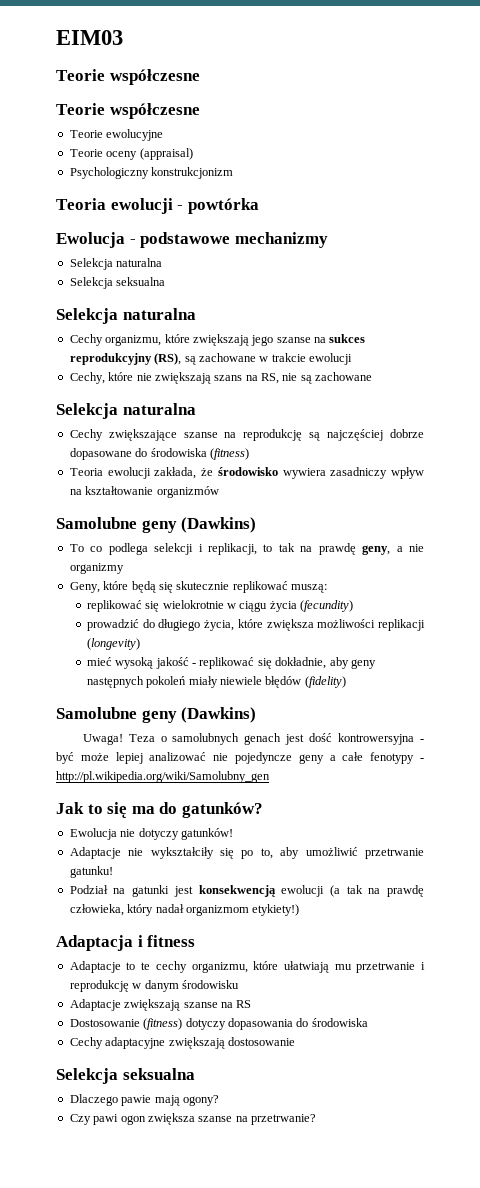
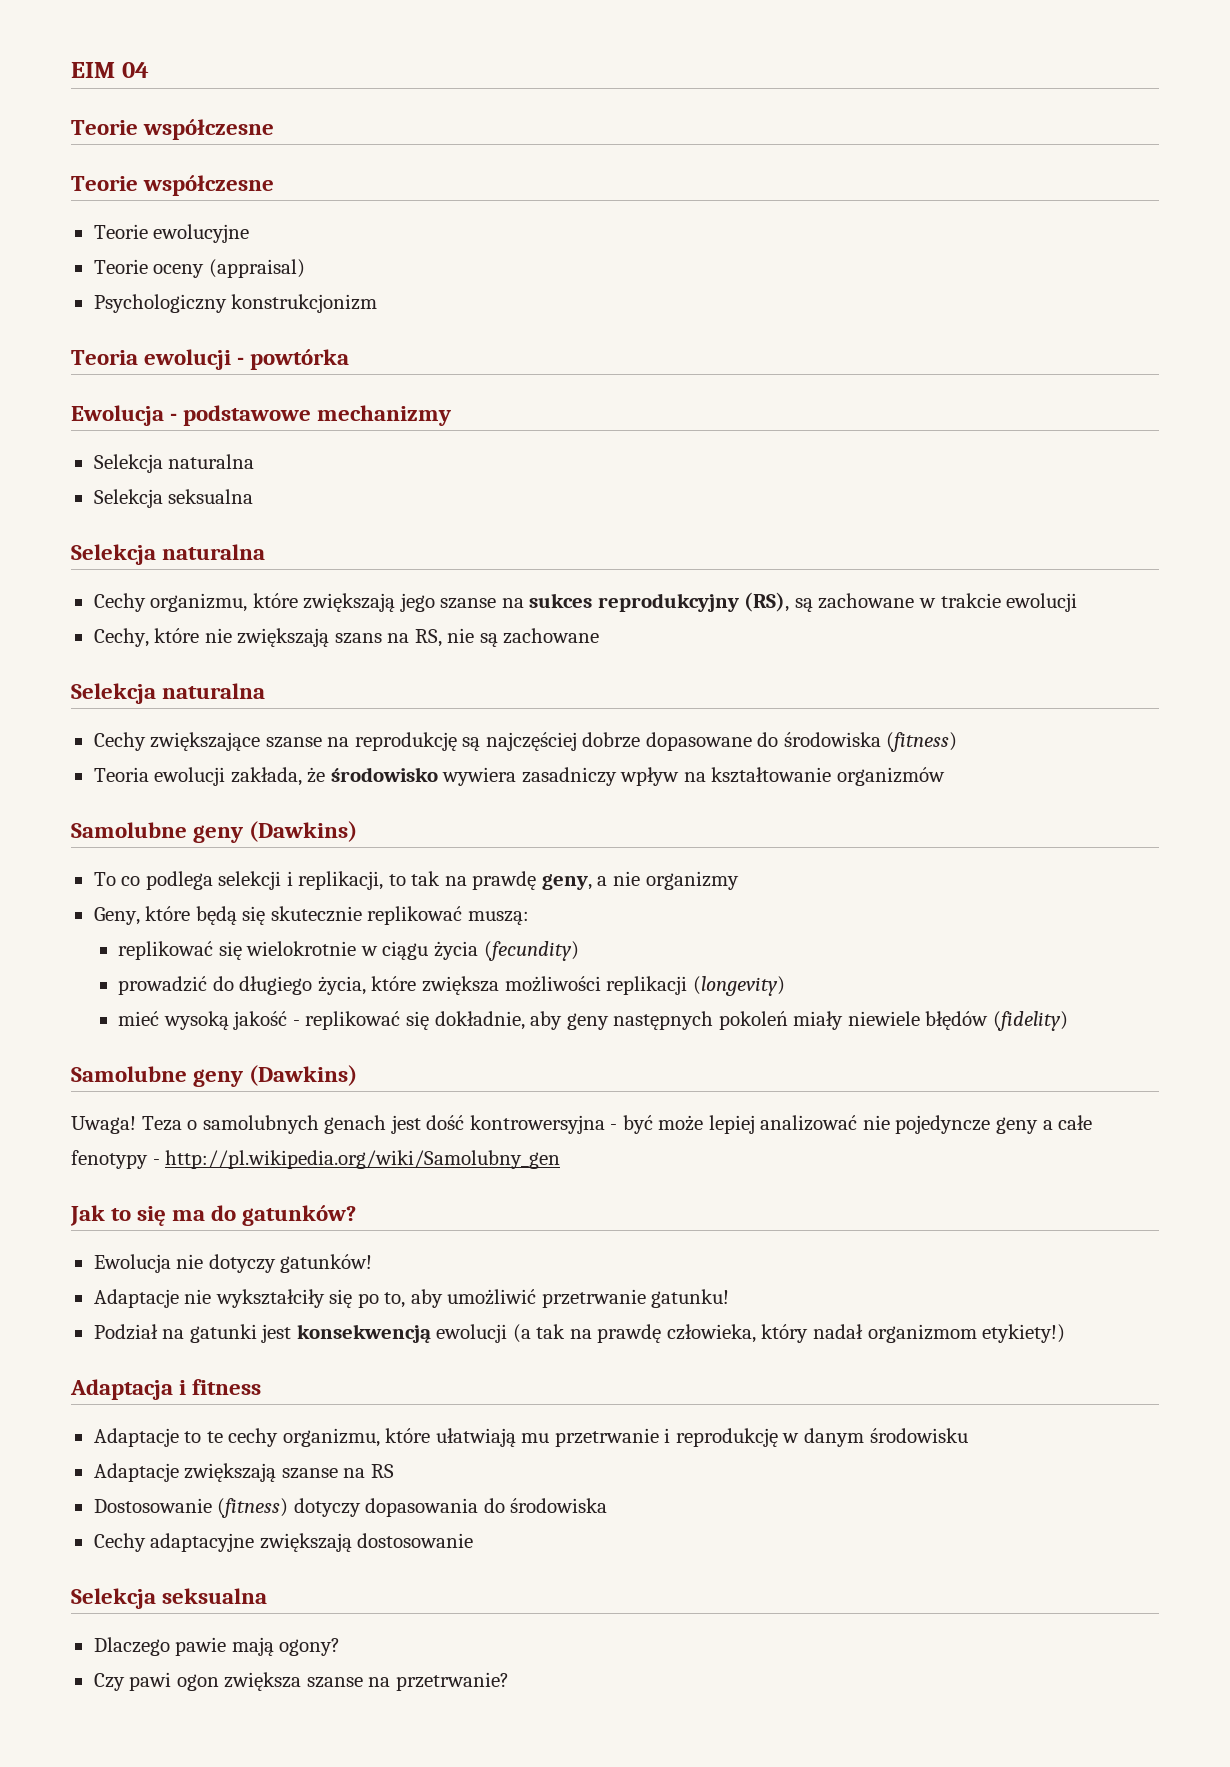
[56,30,123,45] EIM03 -> [71,62,149,78] EIM 04

